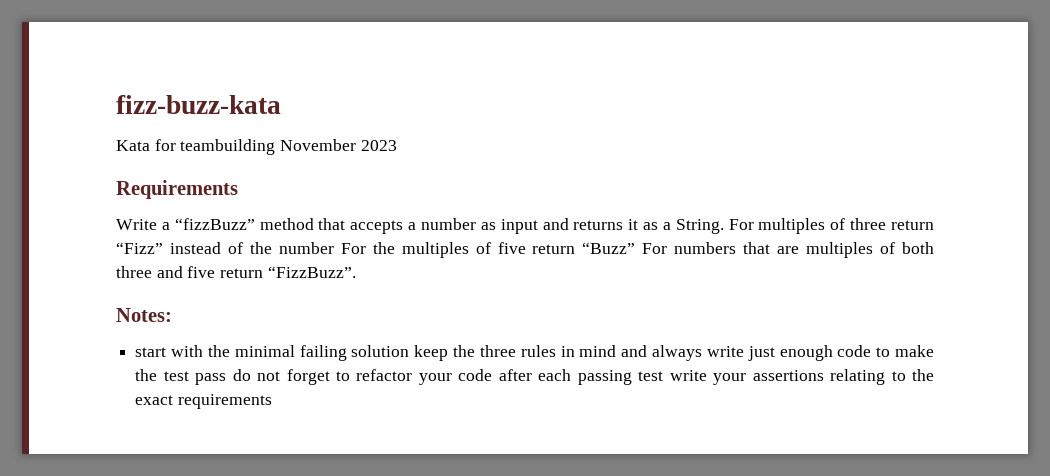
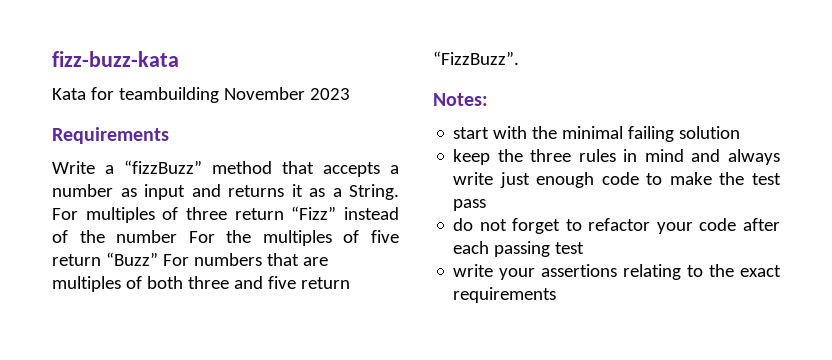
(410, 351) none -> (741, 132) //
(227, 379) none -> (487, 205) //
(664, 376) none -> (585, 248) //

